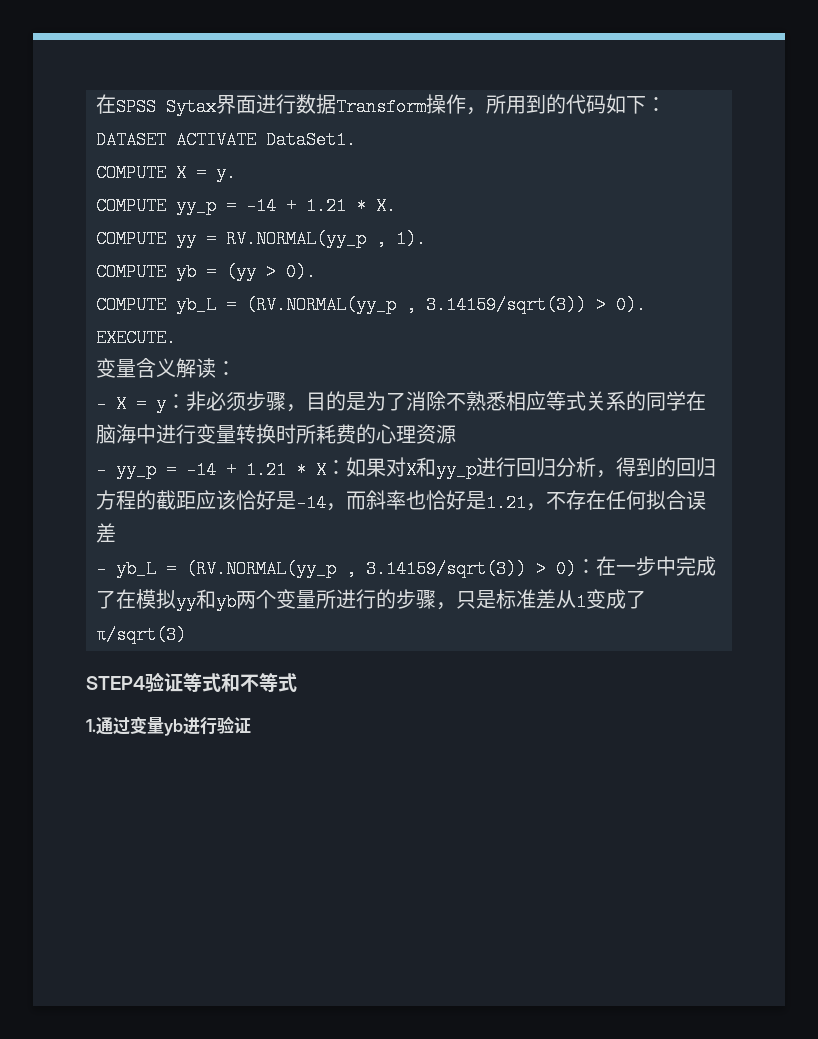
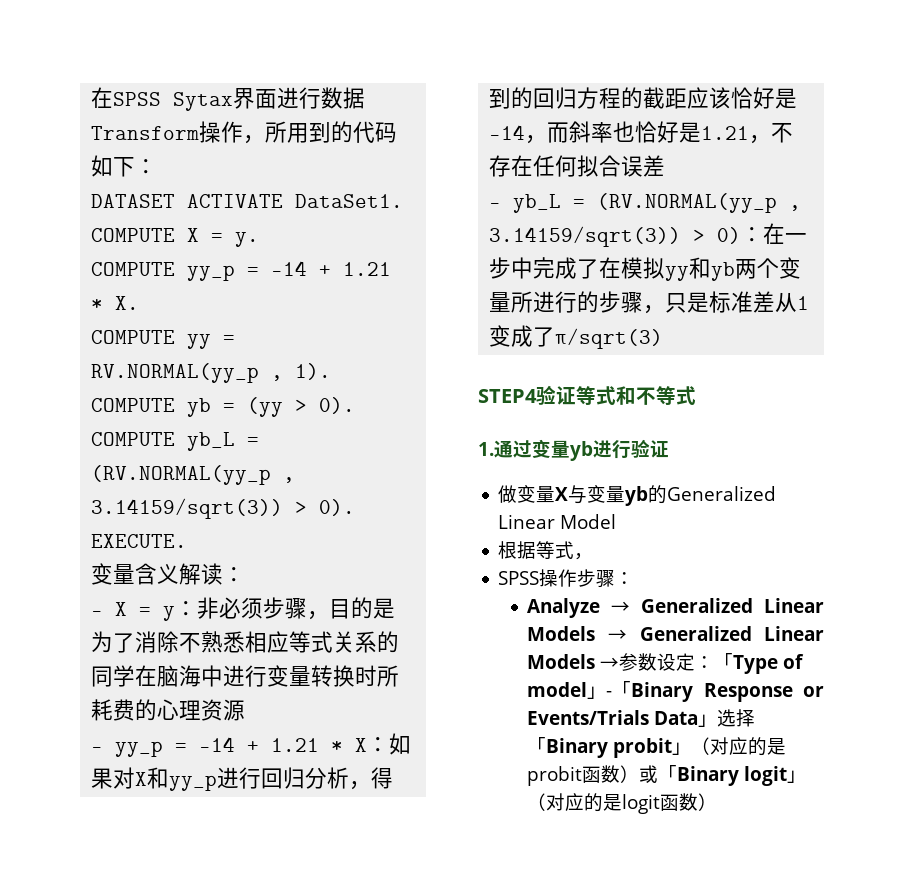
(251, 725) none -> [498,485,777,506] [498,514,617,529] [498,541,594,560] [498,569,635,588] [527,598,824,618] [527,626,824,641] [527,653,805,674] [527,681,824,702] [527,709,756,727] [527,737,787,758] [527,765,807,786] [527,793,718,814] // 做变量X与变量yb的Generalized Linear Model // 根据等式， // SPSS操作步骤： // Analyze → Generalized Linear Models → Generalized Linear Models →参数设定：「Type of model」-「Binary Response or Events/Trials Data」选择「Binary probit」（对应的是probit函数）或「Binary logit」（对应的是logit函数）

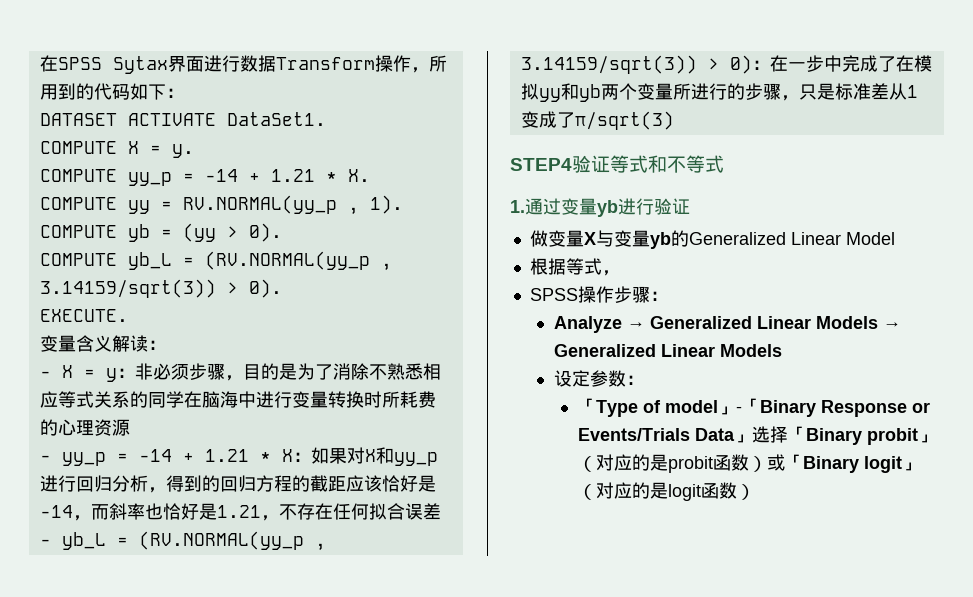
[600,653,715,671] →参数设定： -> [553,370,644,387] // 设定参数： //

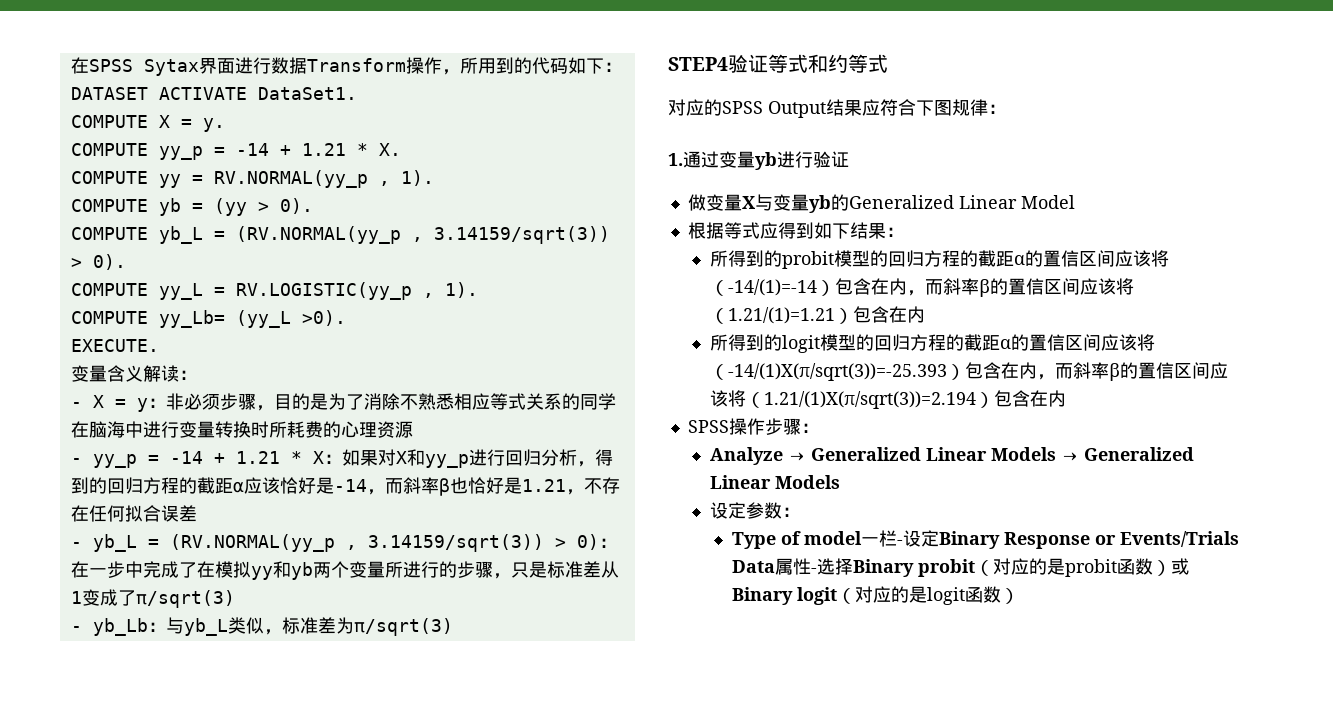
(282, 288) none -> [70,282,478,300] [70,310,346,328] // COMPUTE yy_L = RV.LOGISTIC(yy_p , 1). // COMPUTE yy_Lb= (yy_L >0).
(346, 484) none -> [232,481,244,493] α
(145, 511) none -> [438,477,450,496] β
(674, 120) none -> [70,617,453,636] // - yb_Lb：与yb_L类似，标准差为π/sqrt(3)
[667,155,724,173] 不等式 -> [828,54,888,73] [668,99,1006,118] 约等式 // 对应的SPSS Output结果应符合下图规律：
[601,270,620,276] ， -> [759,222,904,239] [709,250,1169,269] [709,278,1134,297] [709,306,925,324] [709,334,1155,353] [709,362,1228,381] [709,390,1066,409] 应得到如下结果： // 所得到的probit模型的回归方程的截距α的置信区间应该将（-14/(1)=-14）包含在内，而斜率β的置信区间应该将（1.21/(1)=1.21）包含在内 // 所得到的logit模型的回归方程的截距α的置信区间应该将（-14/(1)X(π/sqrt(3))=-25.393）包含在内，而斜率β的置信区间应该将（1.21/(1)X(π/sqrt(3))=2.194）包含在内
[577,398,596,413] 「 -> (800, 512) none
[717,398,760,415] 」-「 -> [860,530,939,547] 一栏-设定
[733,426,806,443] 」选择「 -> [774,558,853,575] 属性-选择
[917,434,936,443] 」 -> (975, 568) none
[784,454,803,469] 「 -> (1189, 566) none
[901,462,920,471] 」 -> (837, 596) none

